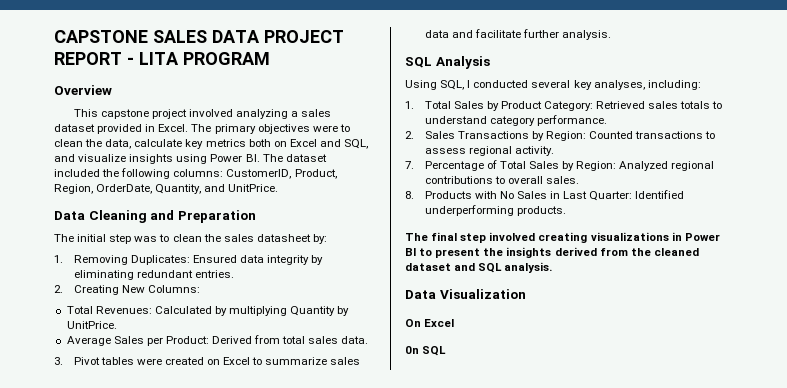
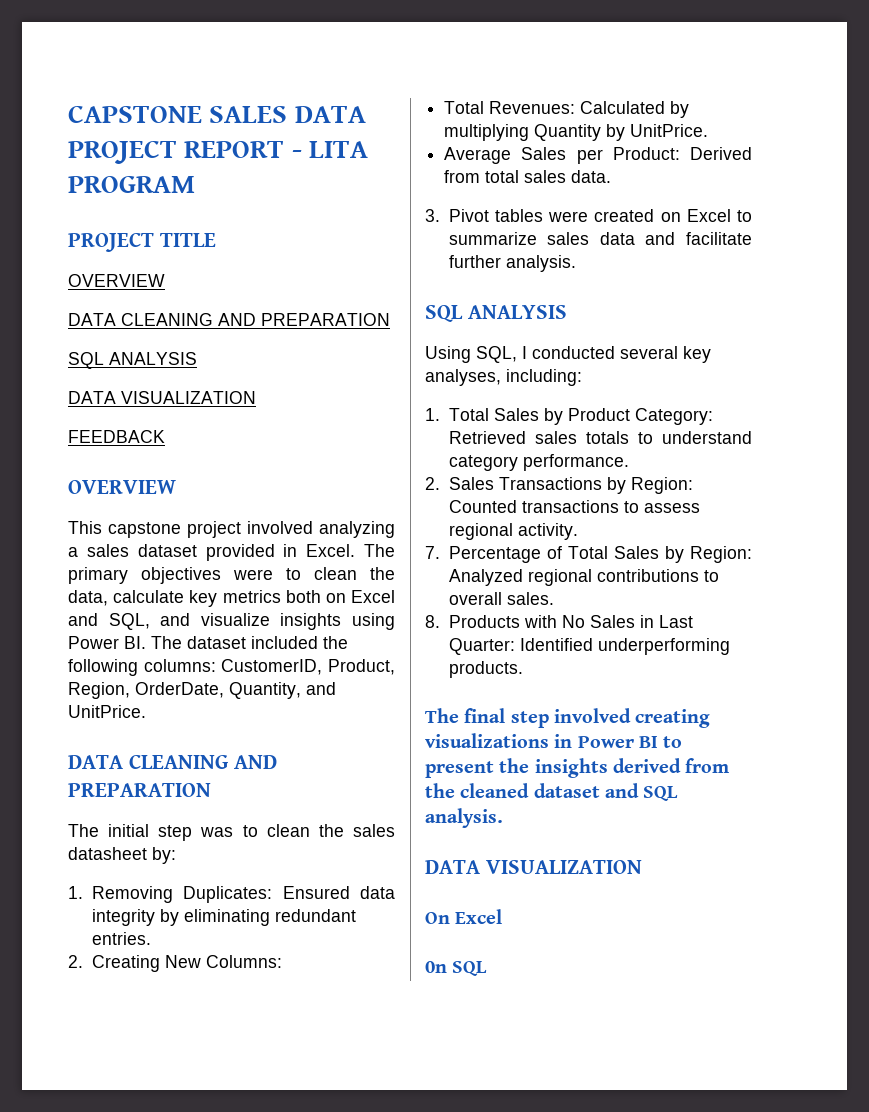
[54,85,112,95] Overview -> [68,232,216,252] [68,274,165,287] [68,313,390,326] [68,352,197,369] [68,391,256,404] [68,430,165,443] [68,480,176,494] PROJECT TITLE // OVERVIEW // DATA CLEANING AND PREPARATION // SQL ANALYSIS // DATA VISUALIZATION // FEEDBACK // OVERVIEW
[54,210,256,223] Data Cleaning and Preparation -> [68,754,277,769] [68,783,211,797] DATA CLEANING AND PREPARATION
[435,56,490,69] Analysis -> [468,305,567,319] ANALYSIS
[405,289,526,299] Data Visualization -> [425,860,642,874] DATA VISUALIZATION

